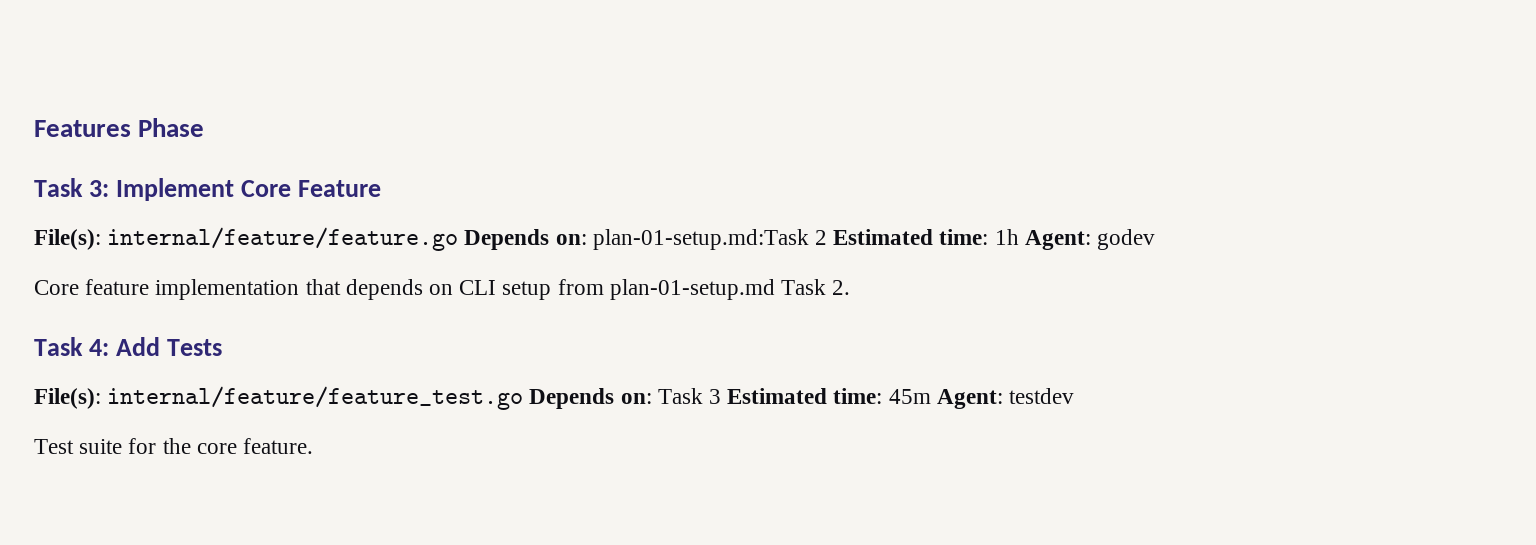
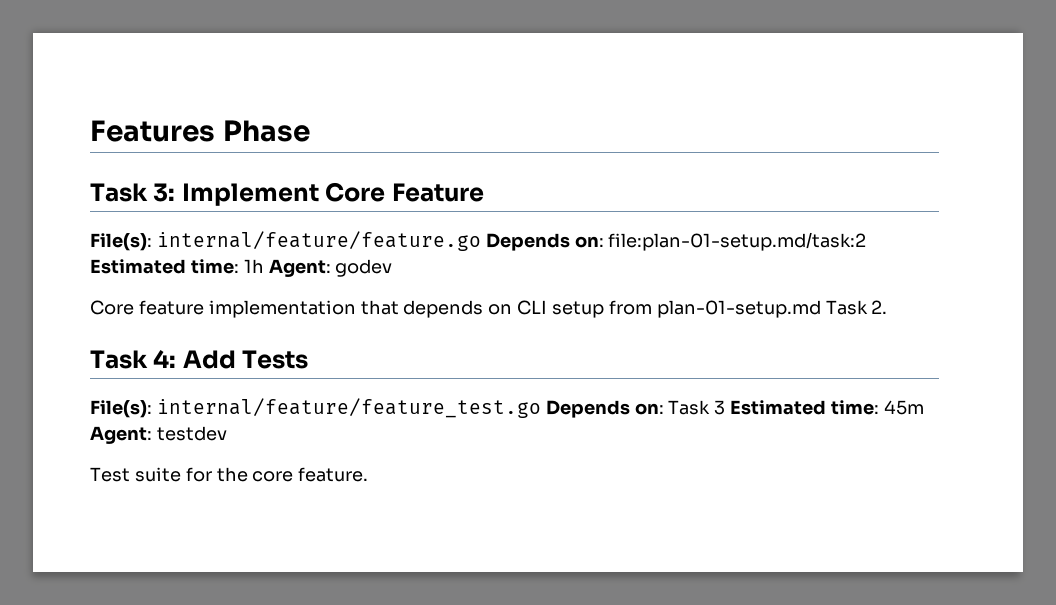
[592,229,828,250] plan-01-setup.md:Task 2 -> [608,232,867,251] file:plan-01-setup.md/task:2

